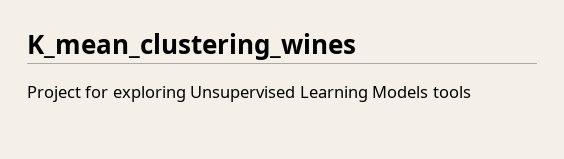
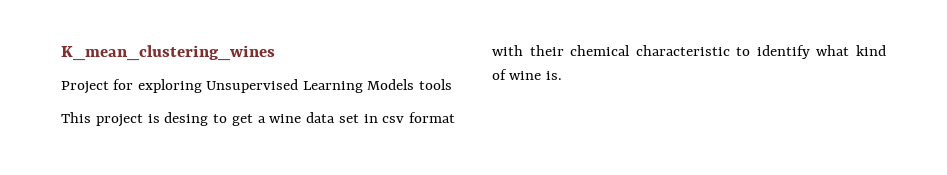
(471, 92) none -> [61,112,455,127] [492,45,886,59] [492,69,562,80] // This project is desing to get a wine data set in csv format with their chemical characteristic to identify what kind of wine is.

